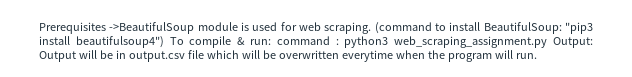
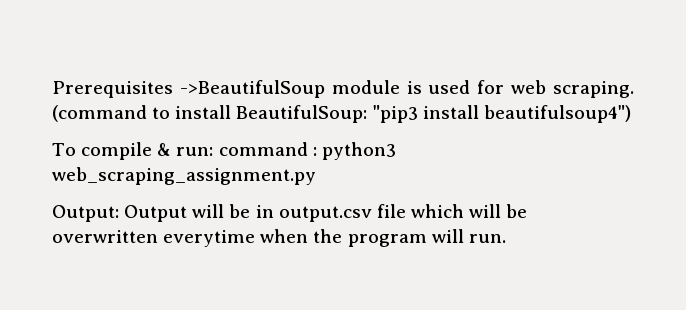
(164, 42) none -> (631, 114) //
(548, 42) none -> (316, 176) //

